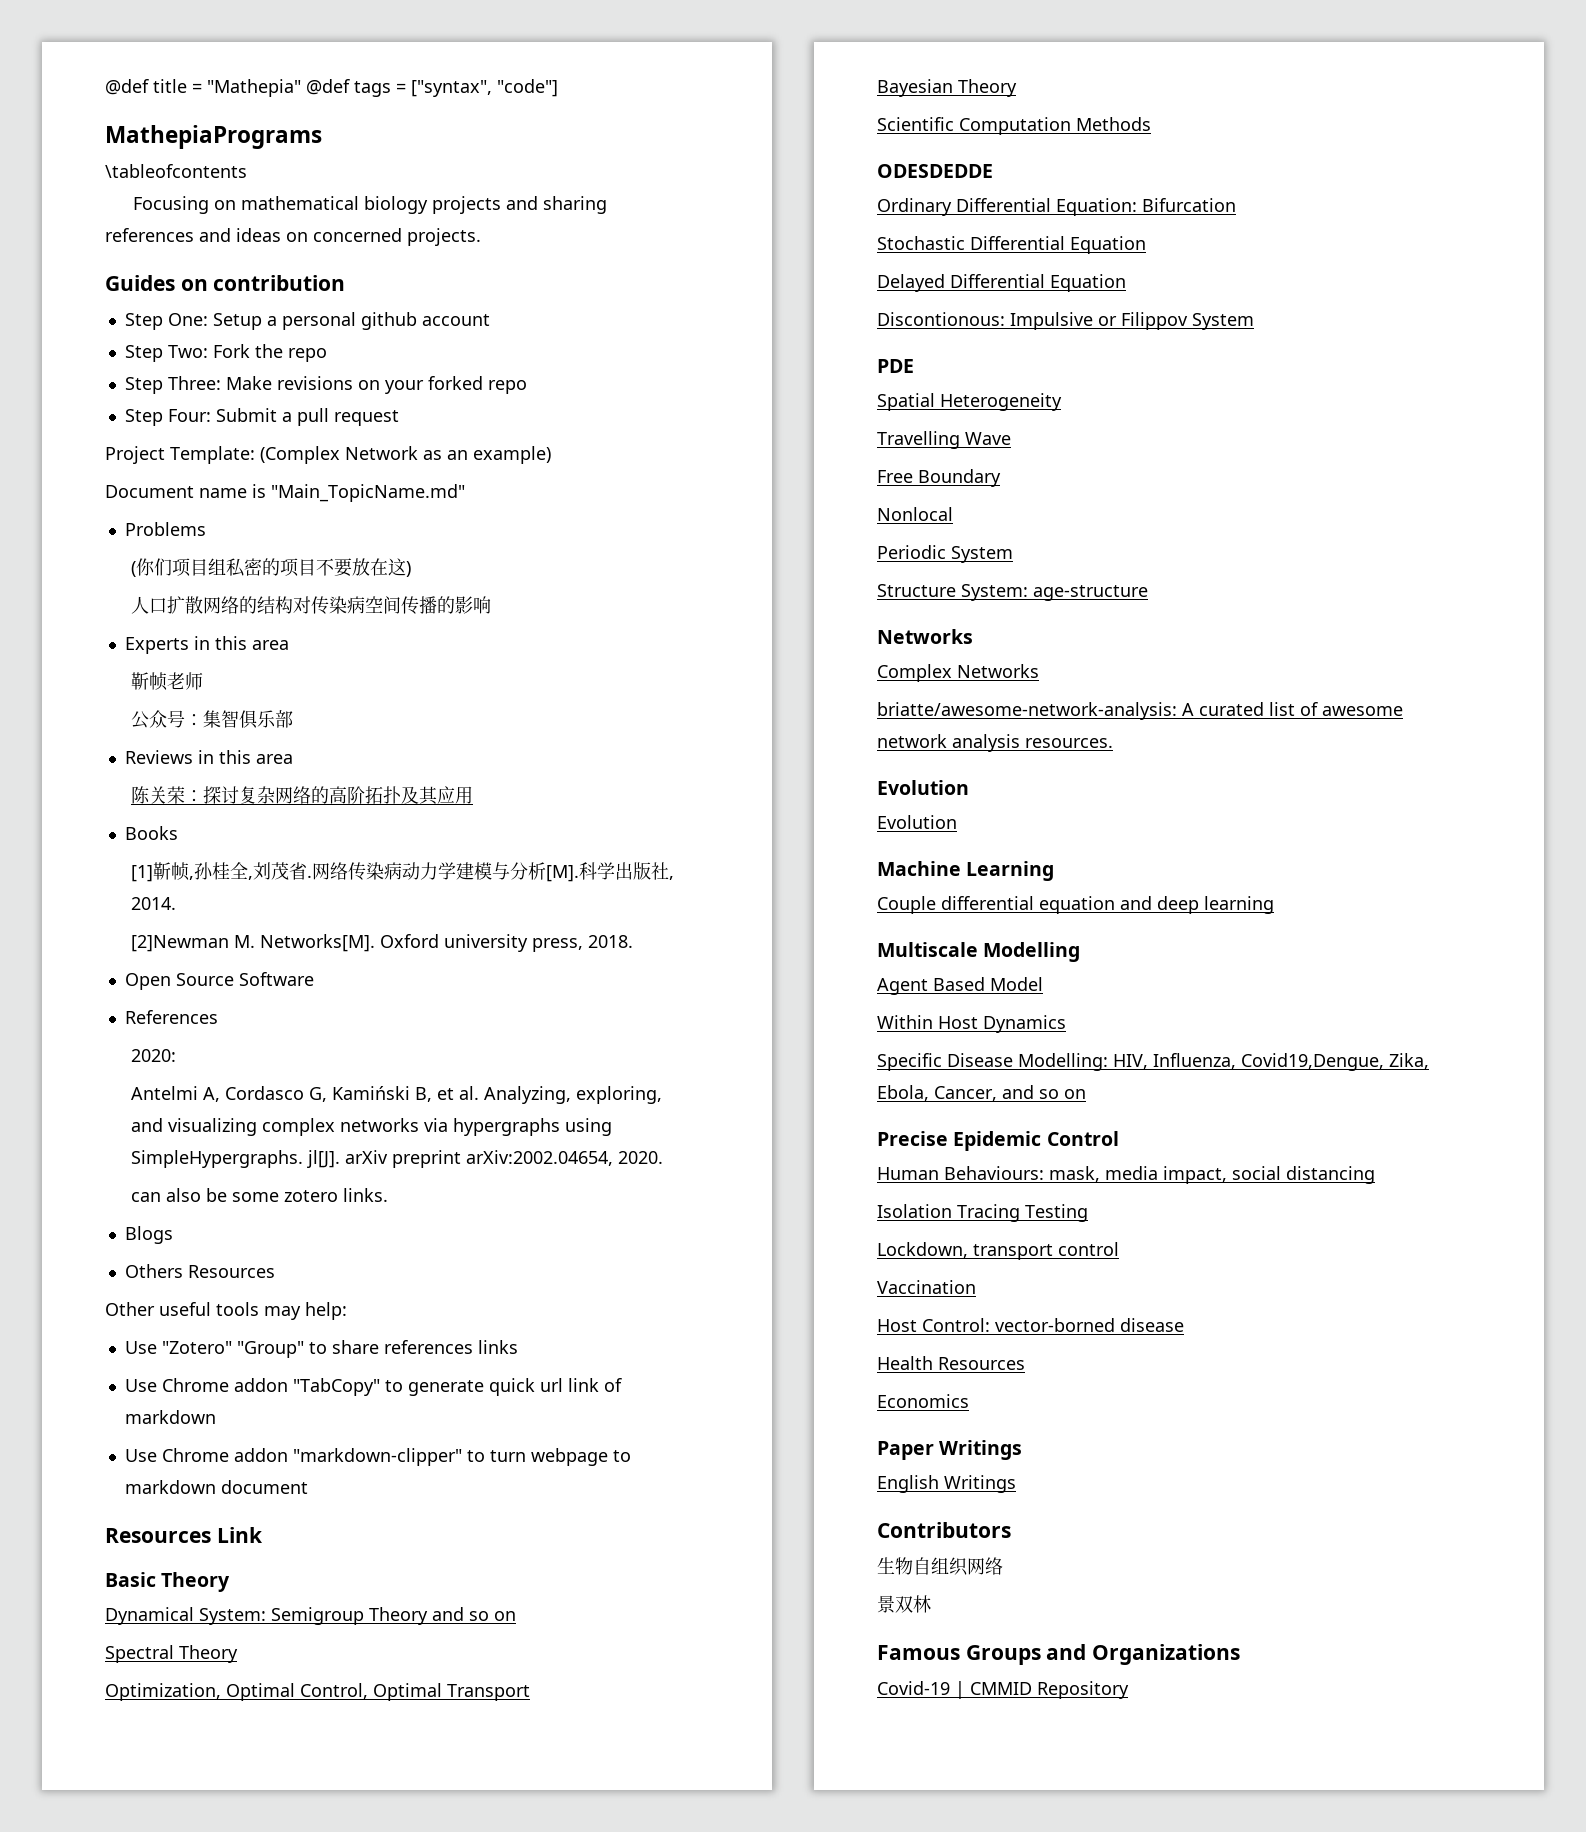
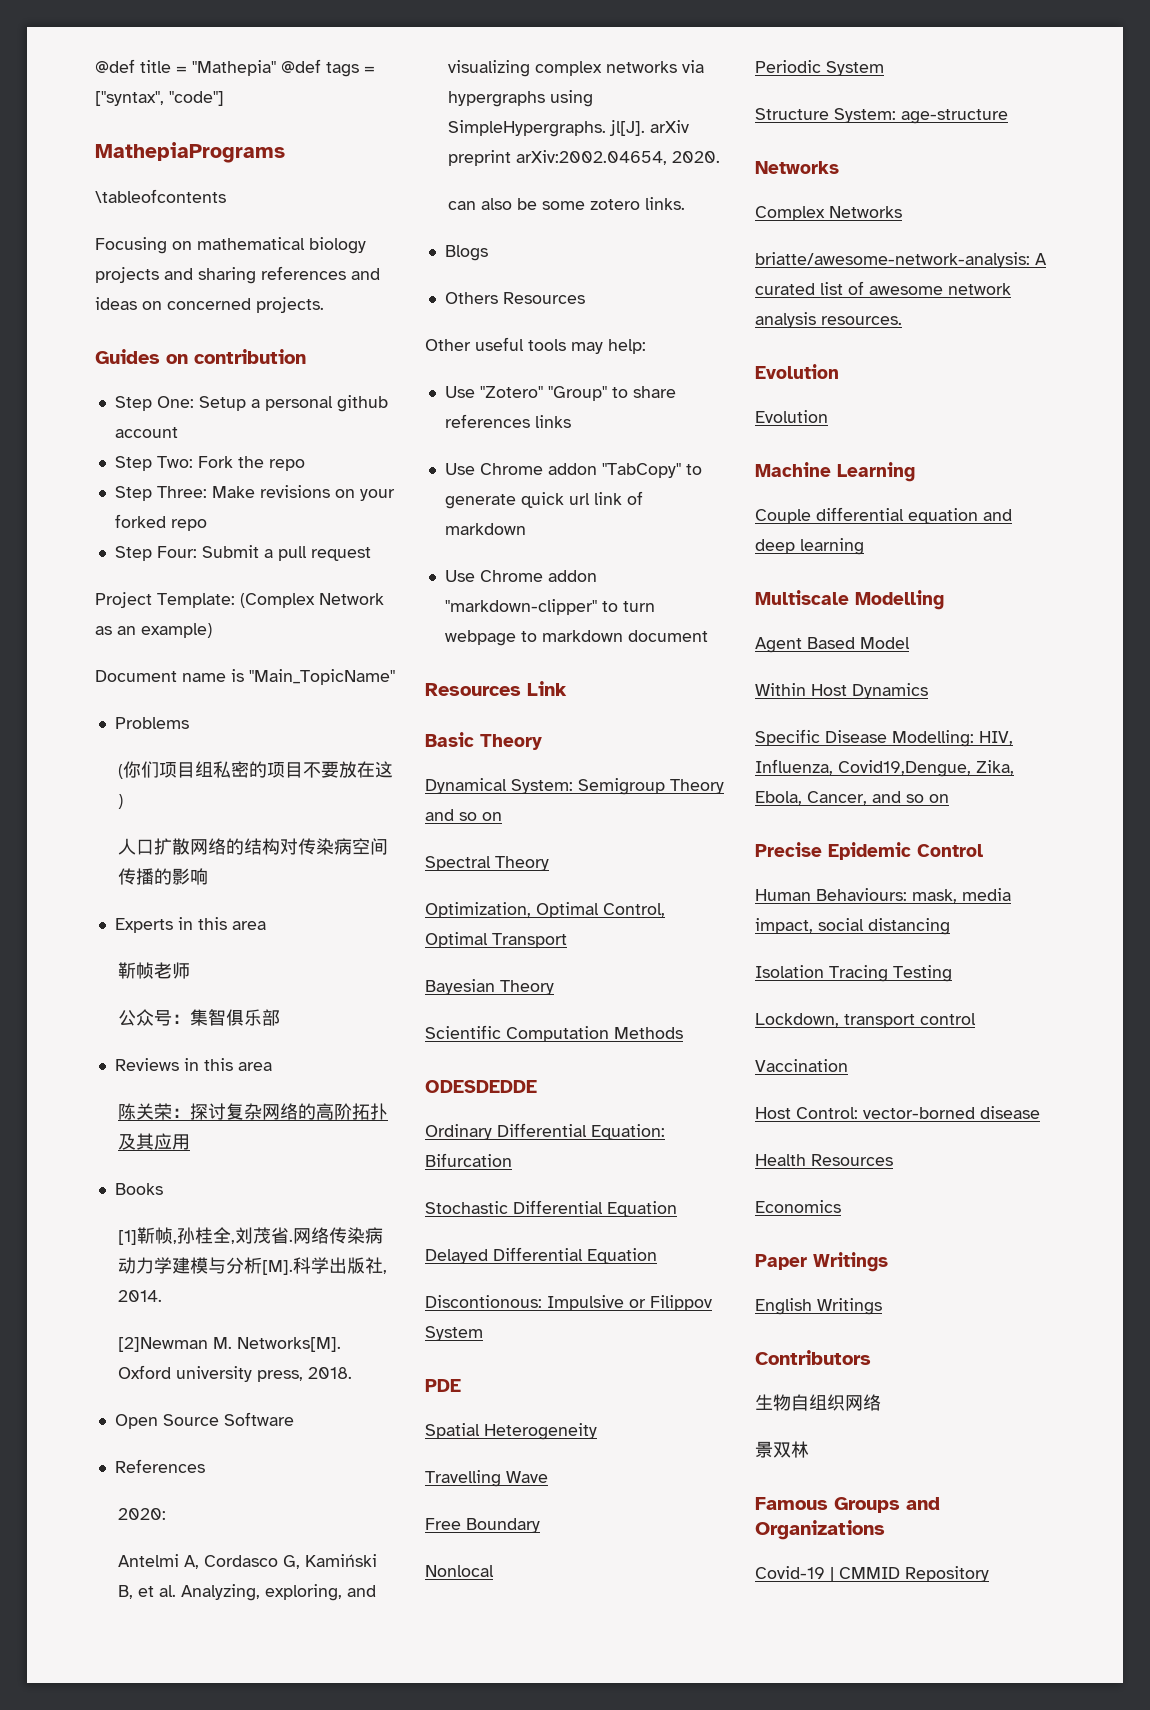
[271,484,465,502] "Main_TopicName.md" -> [249,669,395,685] "Main_TopicName"

